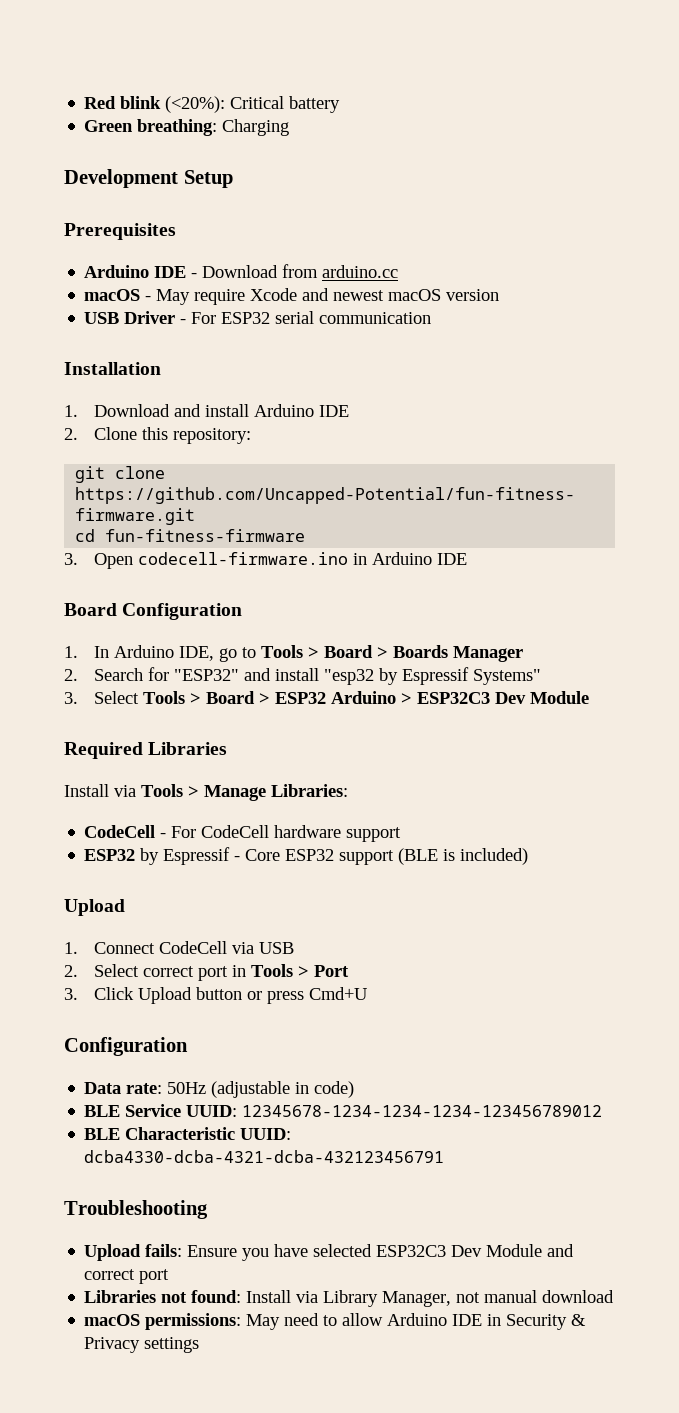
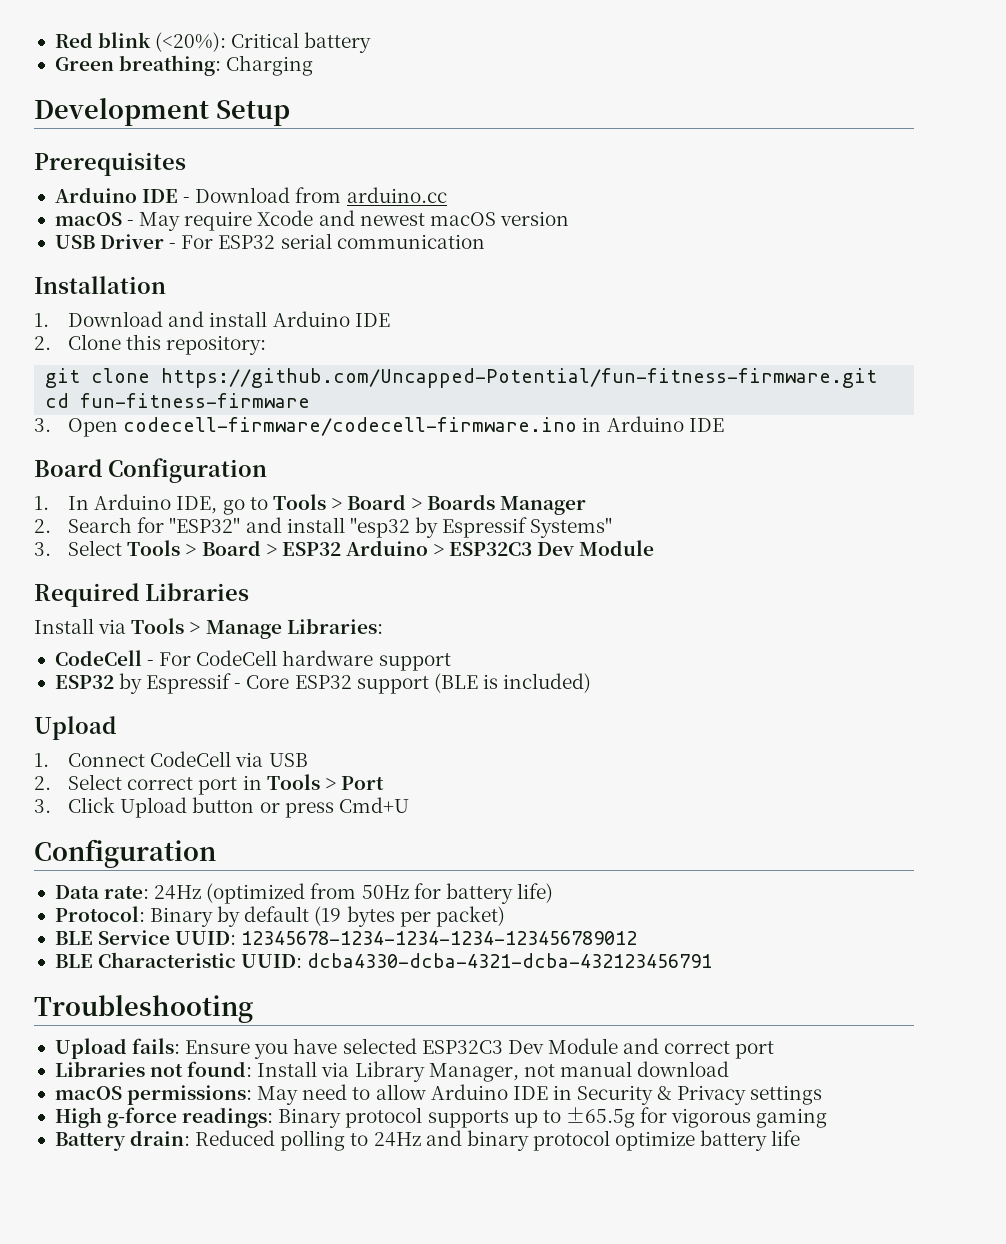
[137,552,348,565] codecell-firmware.ino -> [123,417,578,436] codecell-firmware/codecell-firmware.ino
[167,1081,355,1098] 50Hz (adjustable in code) -> [154,883,553,904] [54,906,505,927] 24Hz (optimized from 50Hz for battery life) // Protocol: Binary by default (19 bytes per packet)
(200, 1345) none -> [54,1107,828,1128] [54,1130,801,1151] // High g-force readings: Binary protocol supports up to ±65.5g for vigorous gaming // Battery drain: Reduced polling to 24Hz and binary protocol optimize battery life

